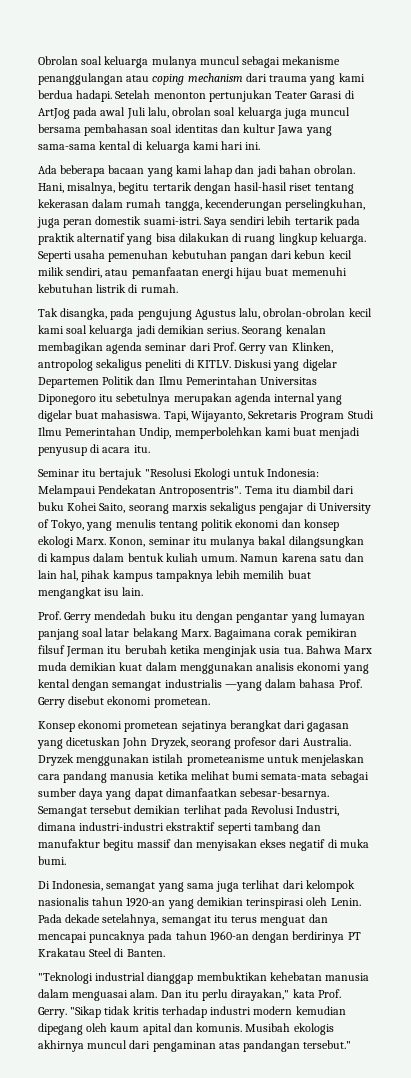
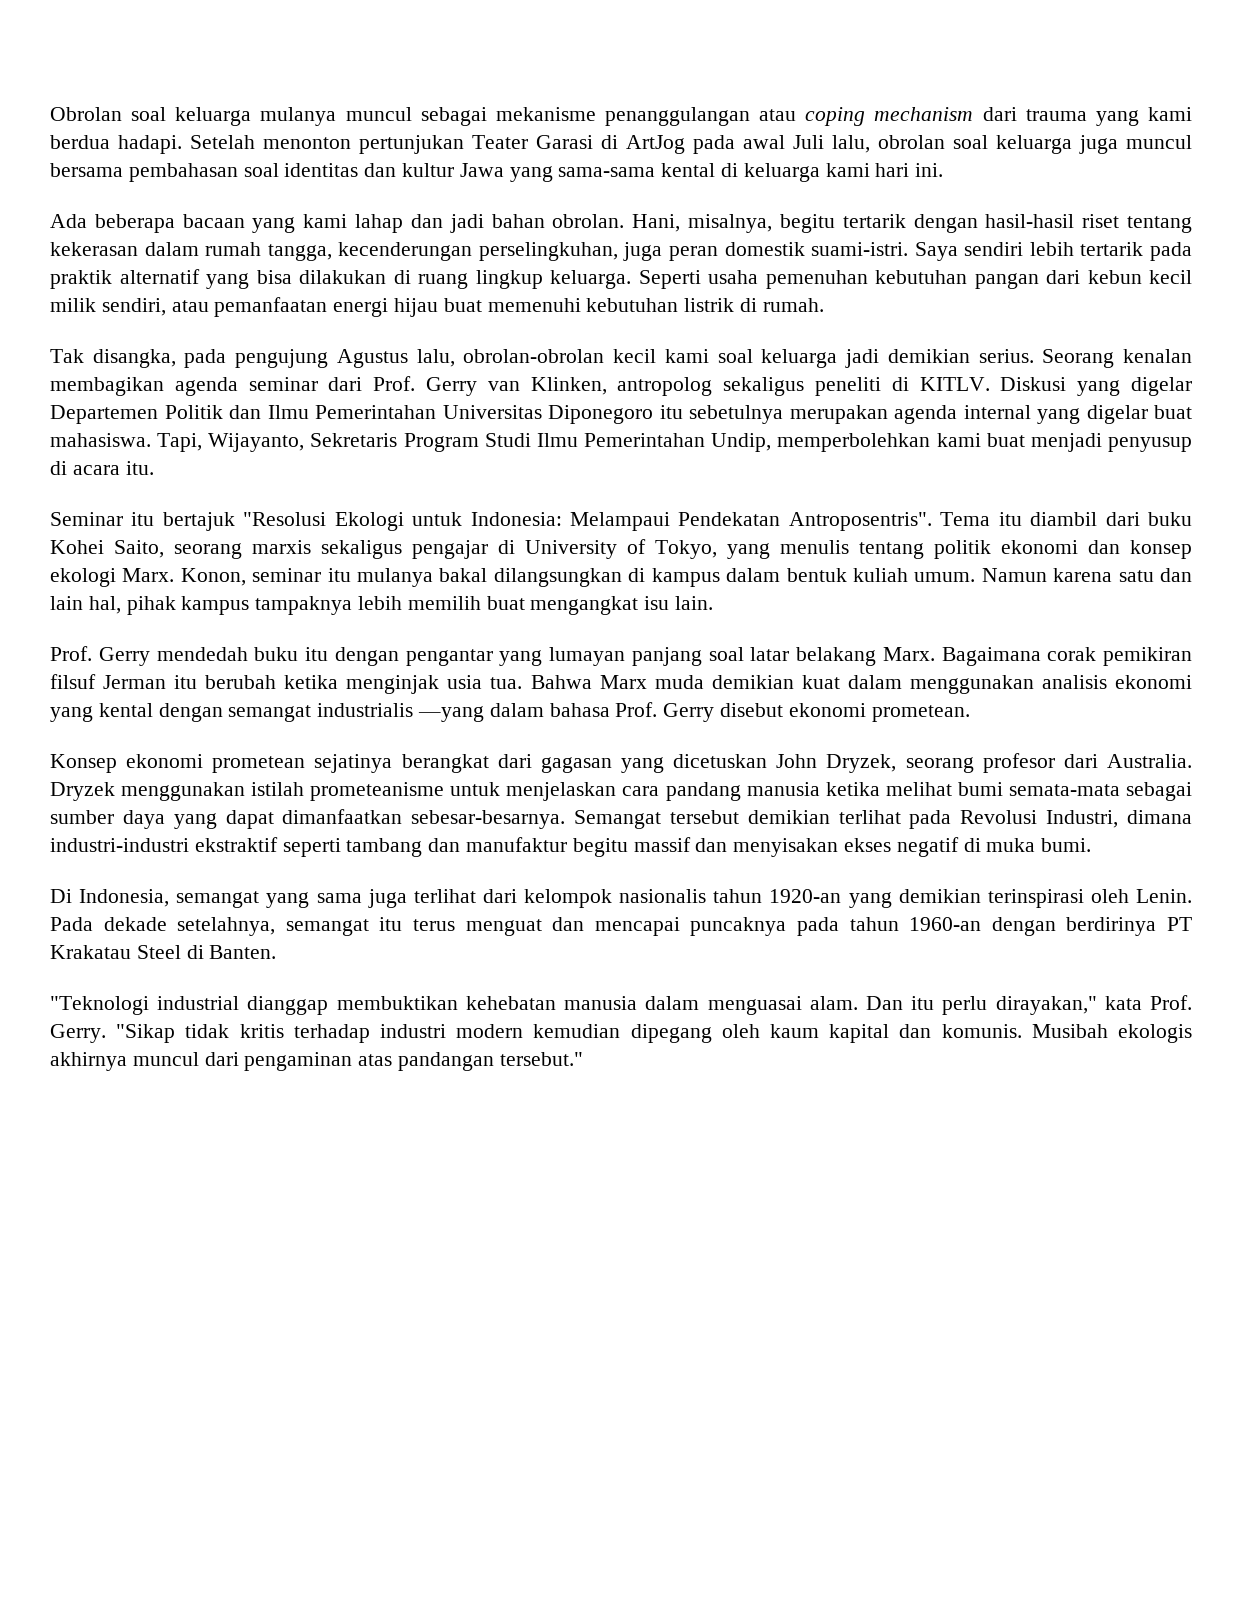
[142,1023,172,1035] apital -> [829,1024,890,1043] kapital

